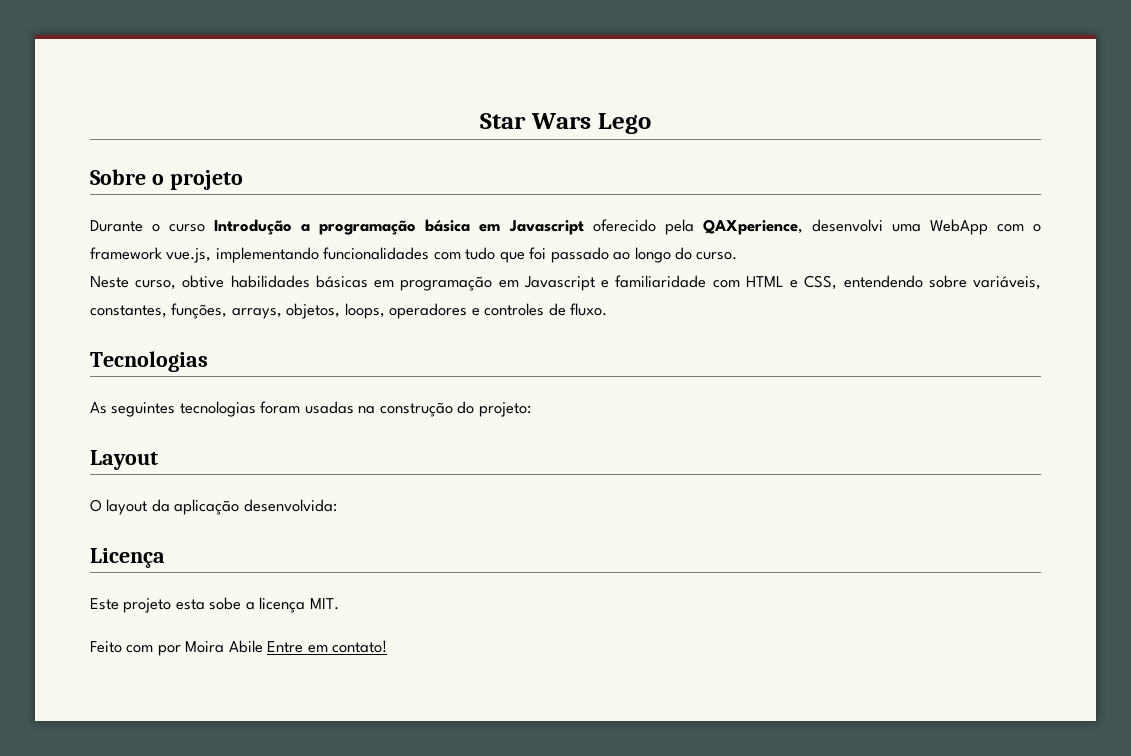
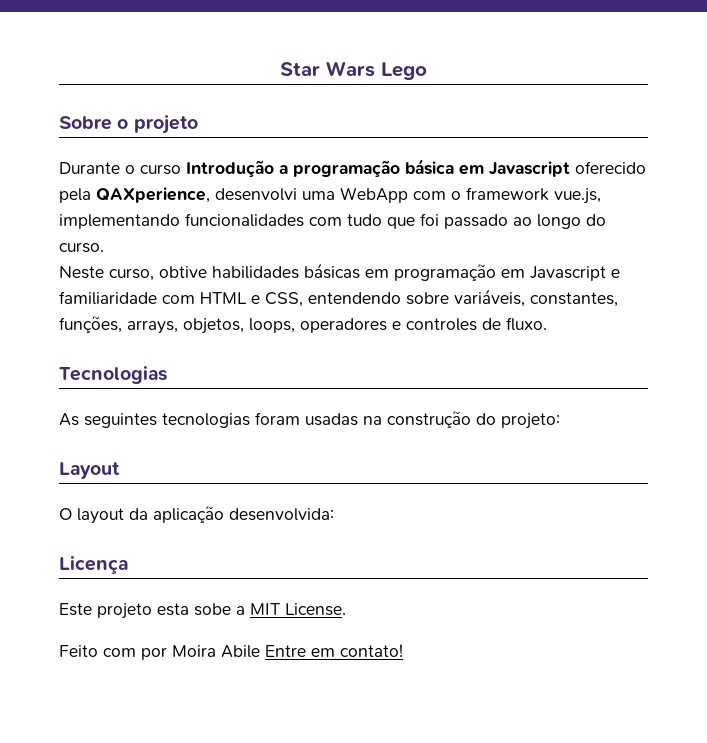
[259,597,339,613] licença MIT. -> [250,603,346,616] MIT License.

